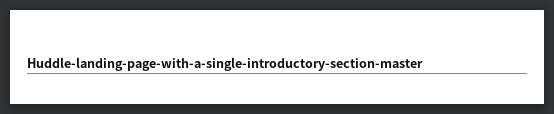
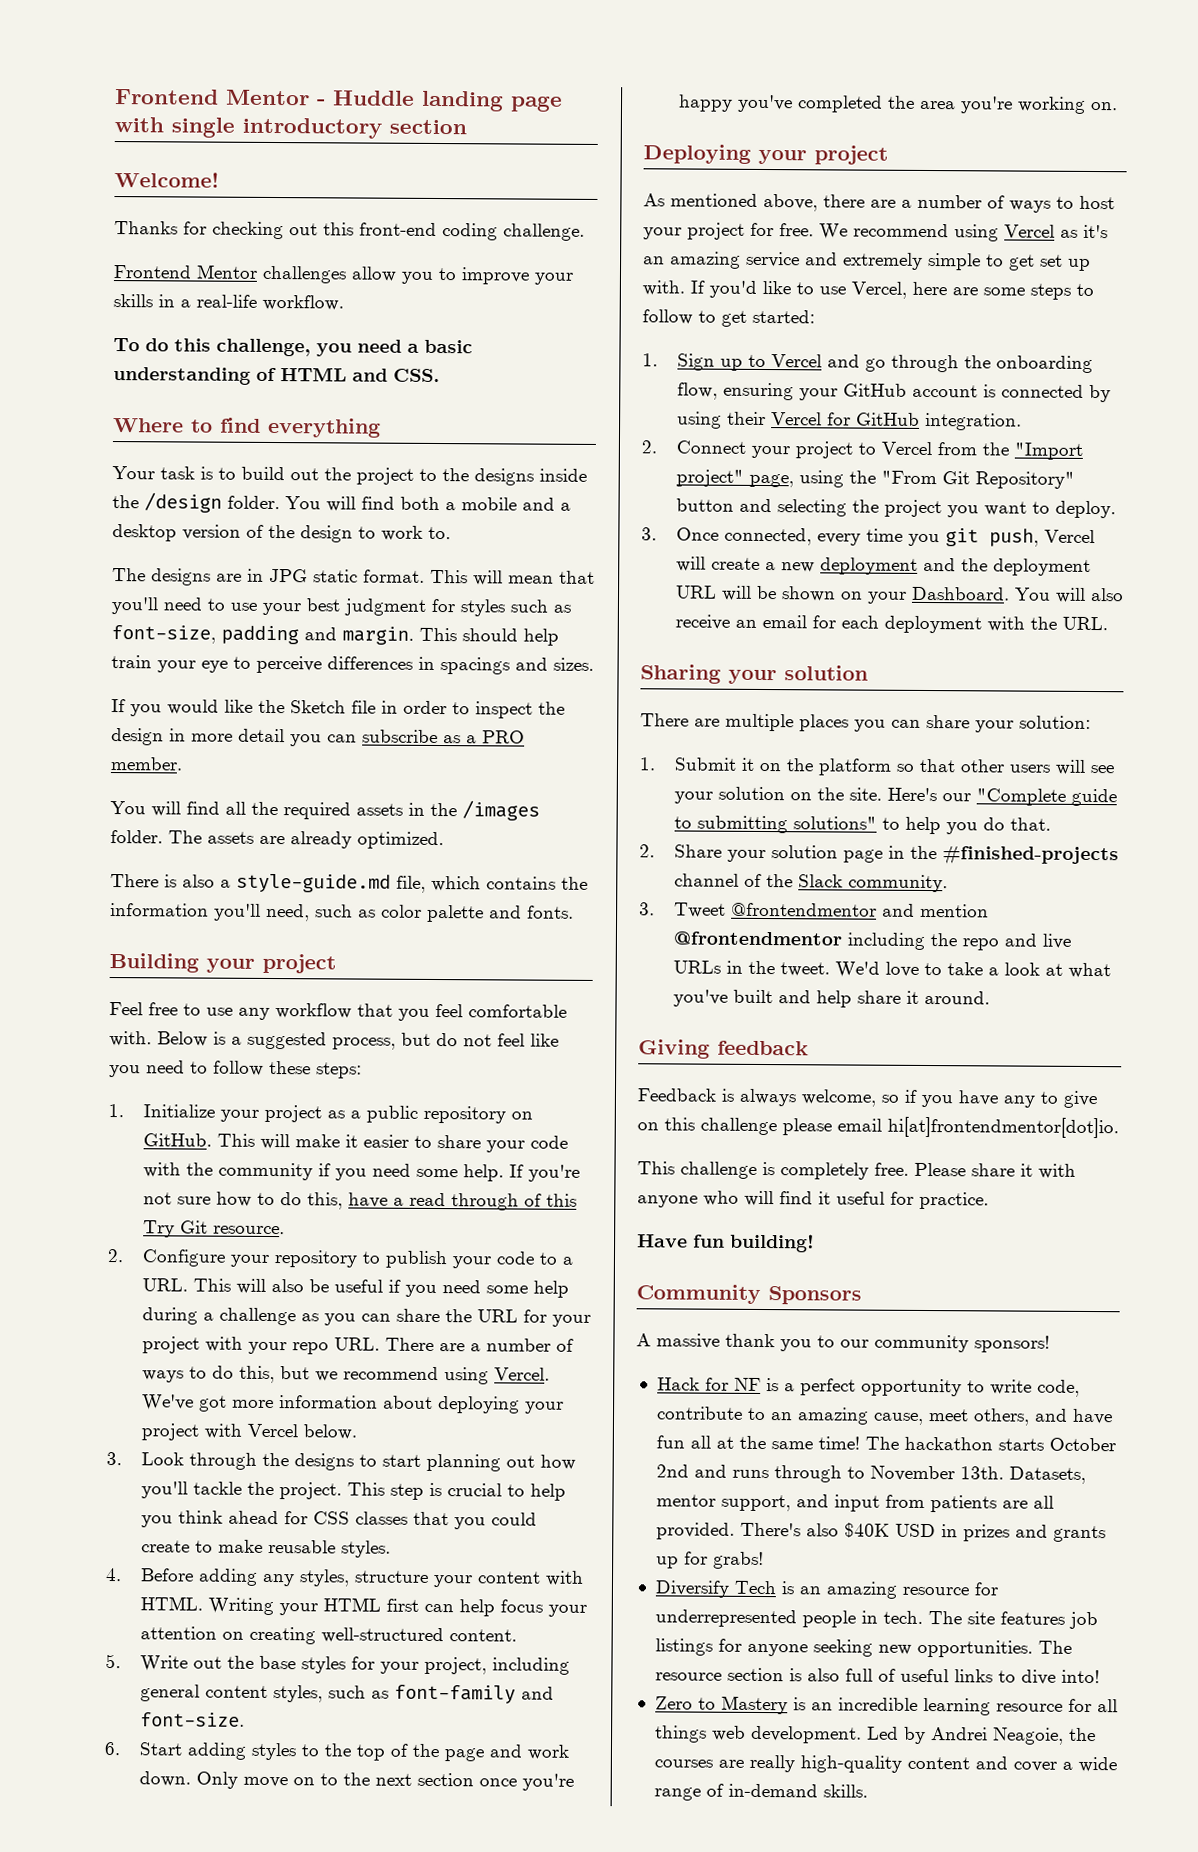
[27,57,423,71] Huddle-landing-page-with-a-single-introductory-section-master -> [115,89,563,112] [114,117,467,139] [114,172,219,188] [114,221,585,241] [113,264,573,285] [113,294,344,311] [113,338,473,357] [113,367,440,385] [113,417,381,438] [112,466,587,486] [112,492,571,513] [112,524,451,543] [112,568,595,586] [111,597,571,617] [111,625,559,646] [111,655,594,675] [111,699,565,719] [111,728,525,747] [110,757,183,771] [110,800,540,821] [110,830,444,850] [110,873,588,893] [110,903,574,923] [109,953,336,974] [109,1002,567,1021] [109,1031,559,1050] [109,1060,362,1079] [108,1104,533,1124] [142,1133,568,1153] [142,1162,580,1182] [142,1191,577,1211] [142,1220,285,1238] [107,1249,573,1269] [141,1278,569,1298] [141,1307,591,1327] [141,1336,574,1355] [141,1365,550,1385] [141,1394,564,1414] [140,1423,357,1441] [106,1452,576,1472] [140,1481,566,1501] [140,1510,537,1530] [140,1539,391,1558] [105,1568,584,1588] [139,1596,587,1617] [139,1626,517,1645] [105,1653,570,1675] [139,1684,554,1704] [139,1712,245,1727] [104,1741,569,1762] [138,1771,574,1791] [677,94,1118,114] [643,144,888,165] [643,193,1115,213] [643,222,1108,242] [643,251,1091,271] [642,280,1094,300] [642,309,815,327] [642,353,1093,374] [676,382,1111,403] [676,411,1022,431] [641,440,1083,460] [675,469,1075,489] [675,498,1116,519] [641,527,1095,547] [675,556,1091,576] [675,585,1124,604] [674,614,1108,634] [640,664,868,685] [640,713,1091,733] [639,757,1114,776] [673,786,1117,807] [673,815,1051,835] [639,844,1119,866] [673,873,948,893] [639,902,989,918] [672,931,1071,951] [672,960,1111,979] [672,989,990,1008] [638,1039,809,1059] [637,1088,1098,1109] [637,1116,1119,1139] [637,1161,1076,1180] [637,1190,989,1210] [637,1233,815,1253] [636,1284,862,1305] [636,1333,1050,1353] [656,1377,1080,1397] [655,1406,1113,1426] [655,1435,1116,1452] [655,1464,1086,1484] [655,1494,1054,1513] [655,1522,1106,1543] [655,1551,764,1570] [654,1580,998,1599] [654,1609,1098,1630] [654,1638,1072,1658] [654,1667,1100,1685] [654,1695,1118,1716] [654,1725,1096,1745] [653,1754,1117,1773] [653,1783,868,1801] Frontend Mentor - Huddle landing page with single introductory section // Welcome! // Thanks for checking out this front-end coding challenge. // Frontend Mentor challenges allow you to improve your skills in a real-life workflow. // To do this challenge, you need a basic understanding of HTML and CSS. // Where to find everything // Your task is to build out the project to the designs inside the /design folder. You will find both a mobile and a desktop version of the design to work to. // The designs are in JPG static format. This will mean that you'll need to use your best judgment for styles such as font-size, padding and margin. This should help train your eye to perceive differences in spacings and sizes. // If you would like the Sketch file in order to inspect the design in more detail you can subscribe as a PRO member. // You will find all the required assets in the /images folder. The assets are already optimized. // There is also a style-guide.md file, which contains the information you'll need, such as color palette and fonts. // Building your project // Feel free to use any workflow that you feel comfortable with. Below is a suggested process, but do not feel like you need to follow these steps: // 1. Initialize your project as a public repository on GitHub. This will make it easier to share your code with the community if you need some help. If you're not sure how to do this, have a read through of this Try Git resource. // 2. Configure your repository to publish your code to a URL. This will also be useful if you need some help during a challenge as you can share the URL for your project with your repo URL. There are a number of ways to do this, but we recommend using Vercel. We've got more information about deploying your project with Vercel below. // 3. Look through the designs to start planning out how you'll tackle the project. This step is crucial to help you think ahead for CSS classes that you could create to make reusable styles. // 4. Before adding any styles, structure your content with HTML. Writing your HTML first can help focus your attention on creating well-structured content. // 5. Write out the base styles for your project, including general content styles, such as font-family and font-size. // 6. Start adding styles to the top of the page and work down. Only move on to the next section once you're happy you've completed the area you're working on. // Deploying your project // As mentioned above, there are a number of ways to host your project for free. We recommend using Vercel as it's an amazing service and extremely simple to get set up with. If you'd like to use Vercel, here are some steps to follow to get started: // 1. Sign up to Vercel and go through the onboarding flow, ensuring your GitHub account is connected by using their Vercel for GitHub integration. // 2. Connect your project to Vercel from the "Import project" page, using the "From Git Repository" button and selecting the project you want to deploy. // 3. Once connected, every time you git push, Vercel will create a new deployment and the deployment URL will be shown on your Dashboard. You will also receive an email for each deployment with the URL. // Sharing your solution // There are multiple places you can share your solution: // 1. Submit it on the platform so that other users will see your solution on the site. Here's our "Complete guide to submitting solutions" to help you do that. // 2. Share your solution page in the #finished-projects channel of the Slack community. // 3. Tweet @frontendmentor and mention @frontendmentor including the repo and live URLs in the tweet. We'd love to take a look at what you've built and help share it around. // Giving feedback // Feedback is always welcome, so if you have any to give on this challenge please email hi[at]frontendmentor[dot]io. // This challenge is completely free. Please share it with anyone who will find it useful for practice. // Have fun building! // Community Sponsors // A massive thank you to our community sponsors! // Hack for NF is a perfect opportunity to write code, contribute to an amazing cause, meet others, and have fun all at the same time! The hackathon starts October 2nd and runs through to November 13th. Datasets, mentor support, and input from patients are all provided. There's also $40K USD in prizes and grants up for grabs! // Diversify Tech is an amazing resource for underrepresented people in tech. The site features job listings for anyone seeking new opportunities. The resource section is also full of useful links to dive into! // Zero to Mastery is an incredible learning resource for all things web development. Led by Andrei Neagoie, the courses are really high-quality content and cover a wide range of in-demand skills.

